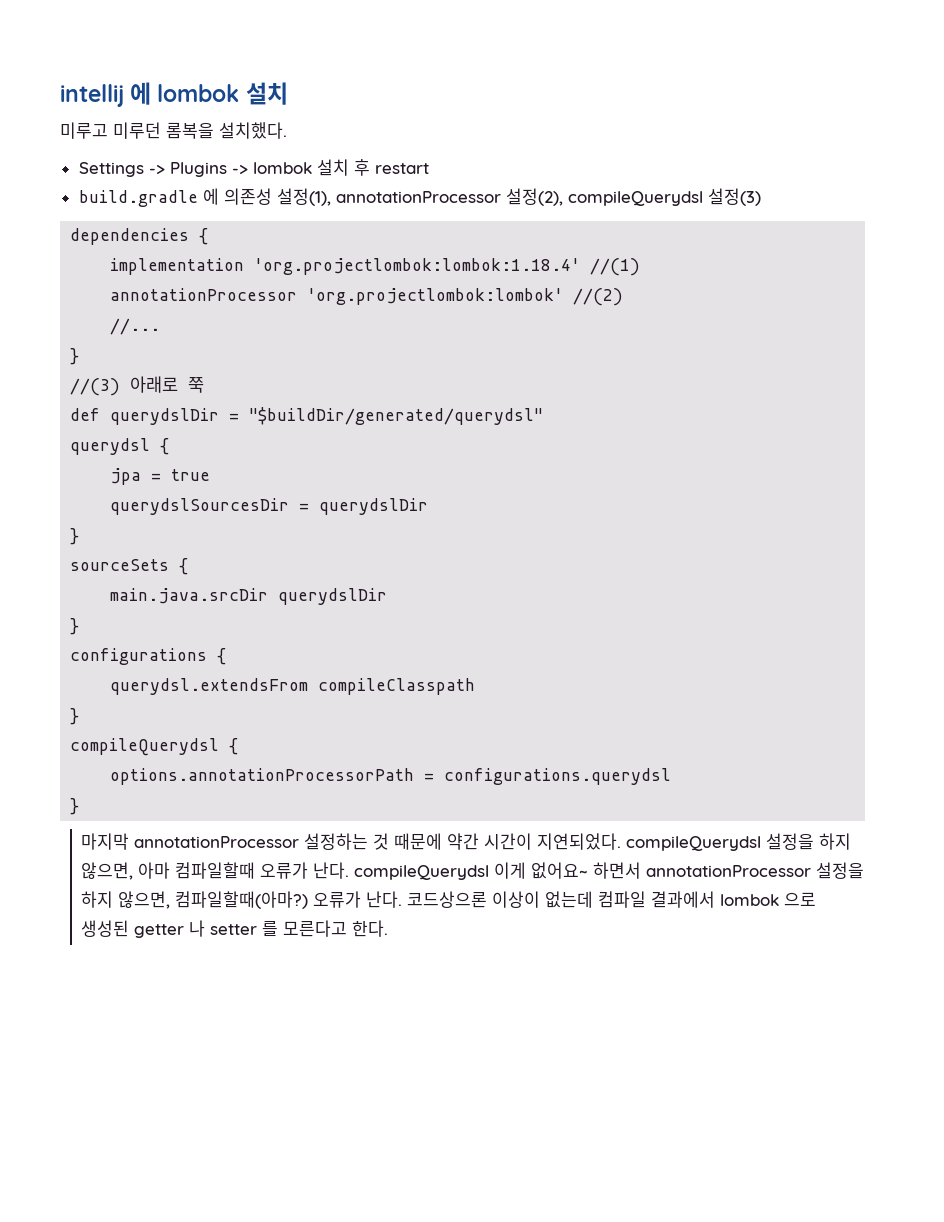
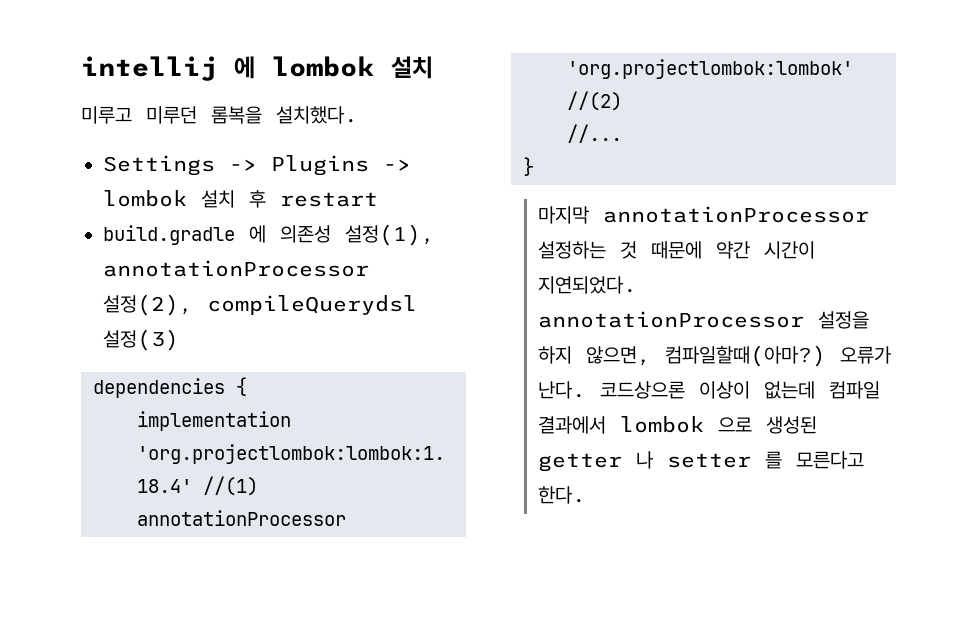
[70,376,205,396] [70,407,544,425] [70,438,170,455] [110,468,211,485] [110,498,429,515] [70,528,80,545] [70,558,189,575] [110,588,388,605] [70,618,80,635] [70,648,227,665] [110,678,476,695] [70,708,80,725] [70,738,239,756] [110,768,672,785] [70,798,80,815] // //(3) 아래로 쭉 // def querydslDir = "$buildDir/generated/querydsl" // querydsl { // jpa = true // querydslSourcesDir = querydslDir // } // sourceSets { // main.java.srcDir querydslDir // } // configurations { // querydsl.extendsFrom compileClasspath // } // compileQuerydsl { // options.annotationProcessorPath = configurations.querydsl // } -> (534, 166) none
[626,833,852,851] [81,862,642,880] compileQuerydsl 설정을 하지 않으면, 아마 컴파일할때 오류가 난다. compileQuerydsl 이게 없어요~ 하면서 -> (638, 285) none

